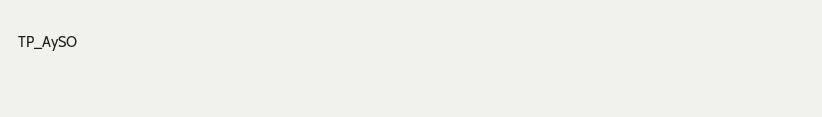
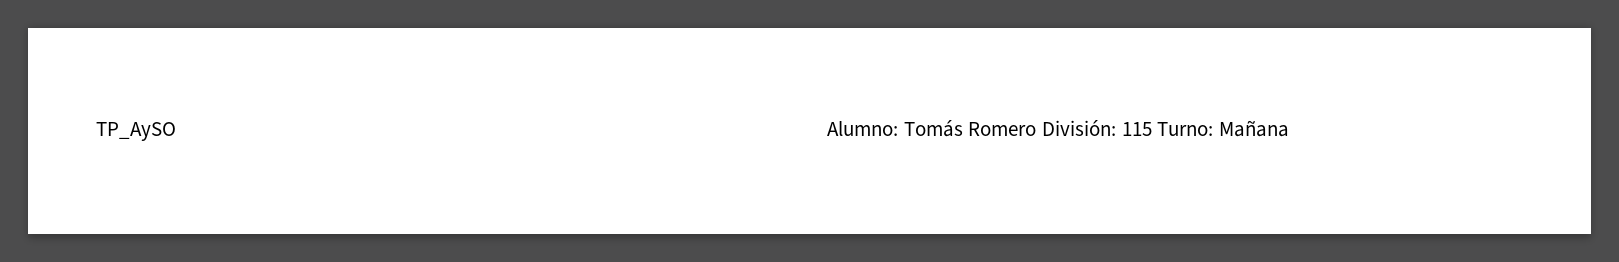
(77, 43) none -> [827,120,1290,137] // Alumno: Tomás Romero División: 115 Turno: Mañana

